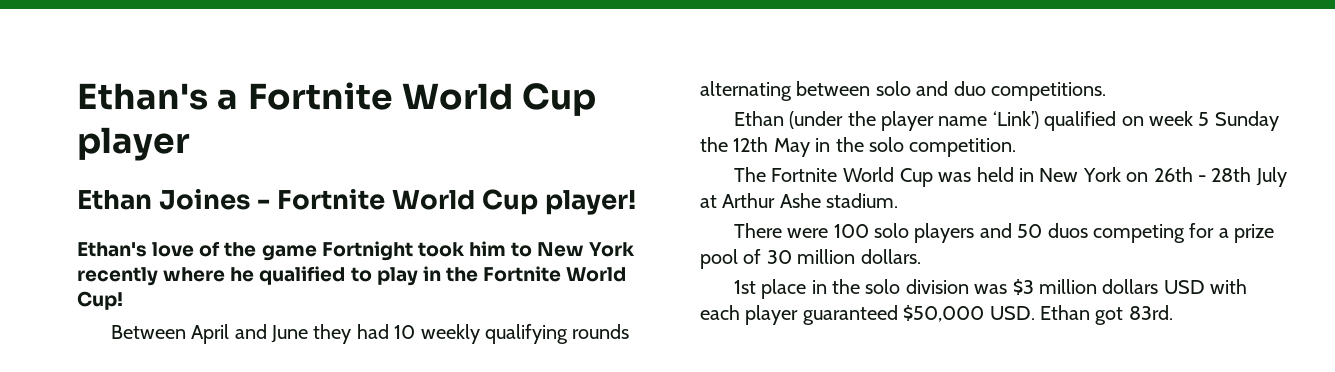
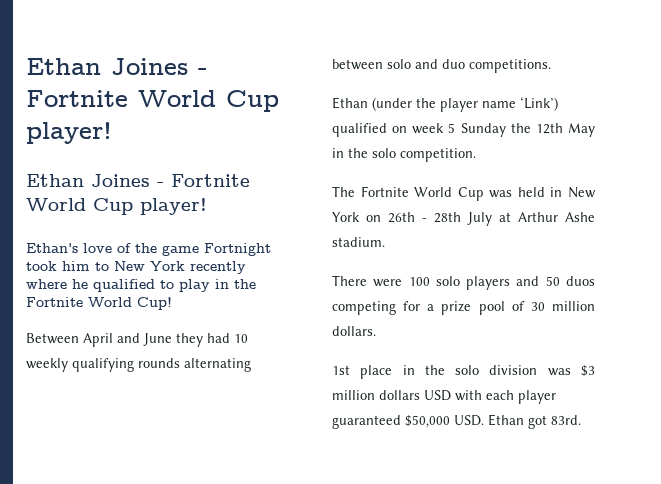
[77,82,597,116] [77,127,190,161] Ethan's a Fortnite World Cup player -> [26,58,208,75] [26,90,279,112] [26,122,112,144] Ethan Joines - Fortnite World Cup player!

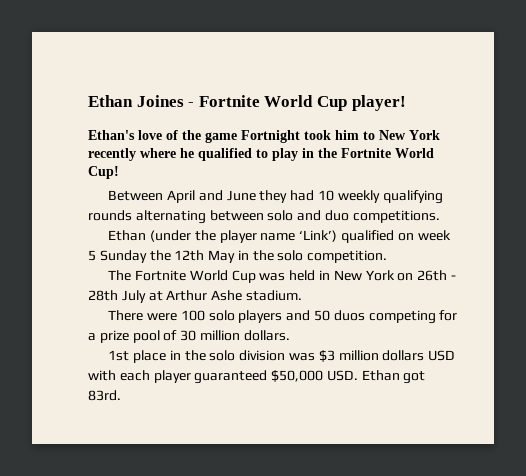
[26,58,208,75] [26,90,279,112] [26,122,112,144] [26,174,250,187] [26,198,207,215] Ethan Joines - Fortnite World Cup player! // Ethan Joines - Fortnite World Cup player! -> [88,95,406,111] Ethan Joines - Fortnite World Cup player!

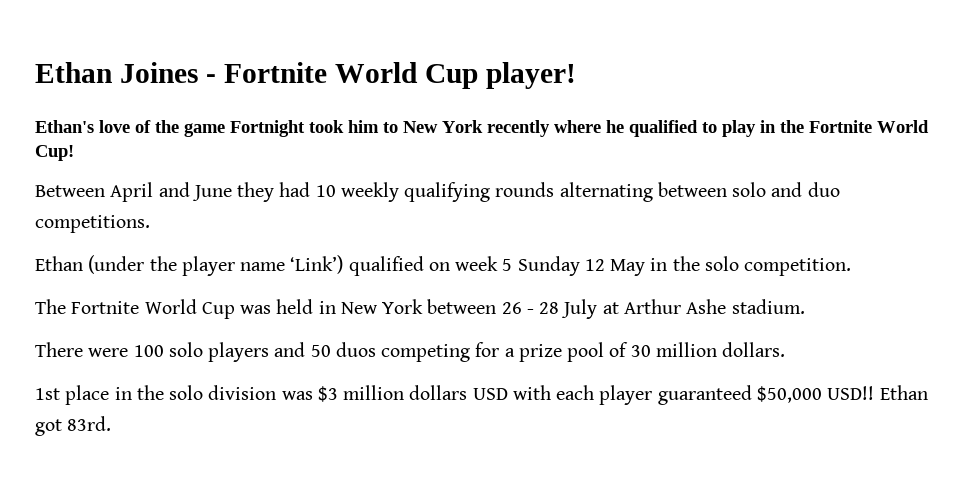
[149,250,205,261] the 12th -> [584,259,605,271] 12
[397,270,456,281] [88,290,118,301] on 26th - 28th -> [427,299,560,314] between 26 - 28
[326,370,358,381] USD. -> [827,386,875,400] USD!!

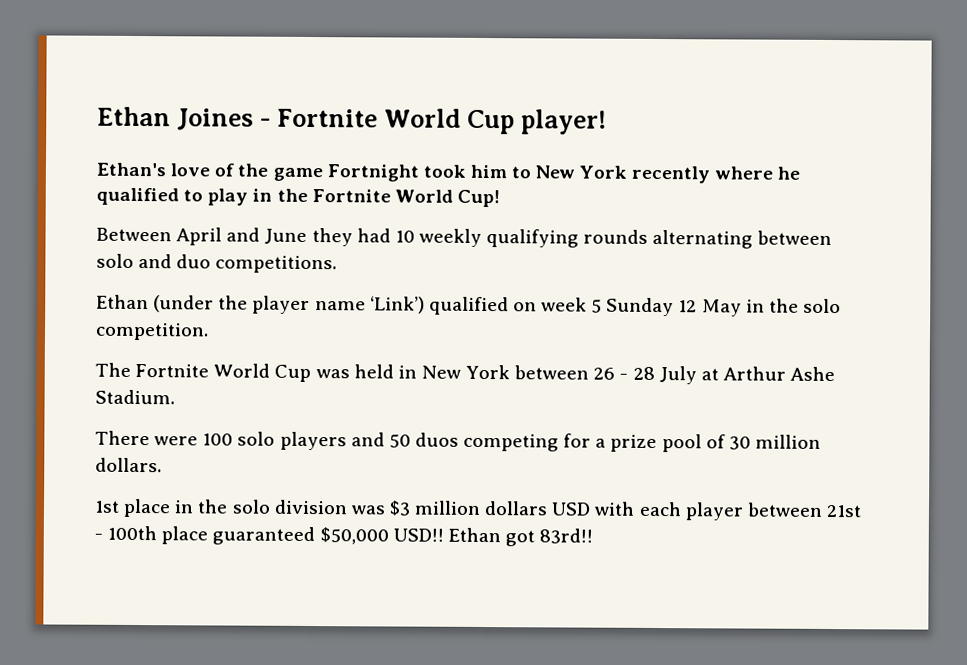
[731,299,805,314] stadium. -> [95,389,175,405] Stadium.
(653, 395) none -> [746,502,862,518] [94,525,209,545] between 21st - 100th place
[67,416,112,431] 83rd. -> [539,528,594,544] 83rd!!

